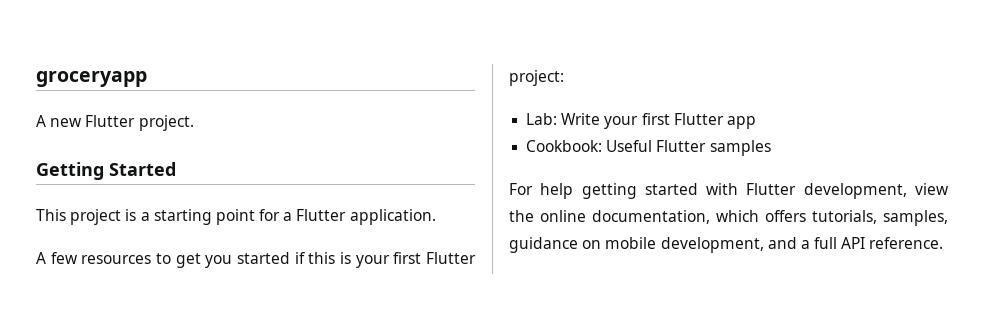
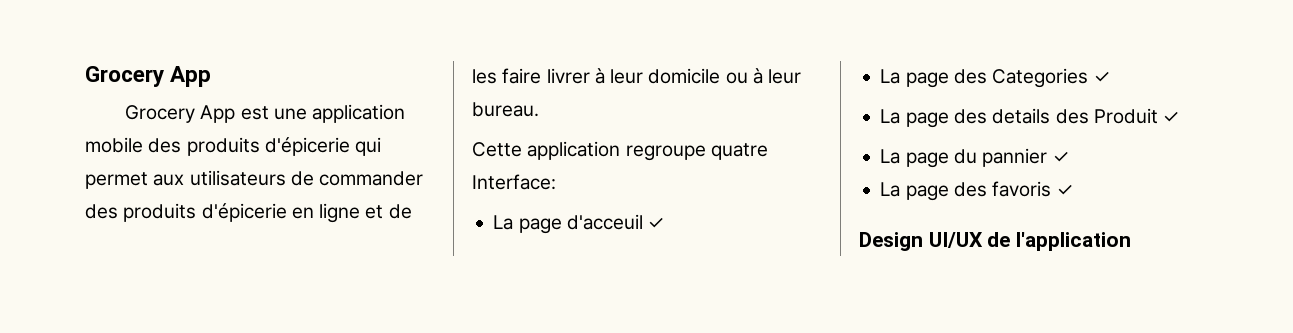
[36,71,147,87] [36,115,194,131] [36,162,176,180] [36,209,436,225] [36,252,477,268] [509,70,564,86] [526,113,756,129] [526,140,771,156] [509,183,949,199] [509,210,948,226] [509,237,944,253] groceryapp // A new Flutter project. // Getting Started // This project is a starting point for a Flutter application. // A few resources to get you started if this is your first Flutter project: // Lab: Write your first Flutter app // Cookbook: Useful Flutter samples // For help getting started with Flutter development, view the online documentation, which offers tutorials, samples, guidance on mobile development, and a full API reference. -> [85,66,212,87] [125,104,406,123] [85,137,382,156] [85,170,424,189] [85,203,412,223] [472,68,802,84] [472,102,539,117] [472,141,768,161] [472,174,556,190] [493,214,665,234] [880,68,1110,88] [880,108,1180,128] [880,148,1069,168] [880,181,1073,201] [859,232,1132,251] Grocery App // Grocery App est une application mobile des produits d'épicerie qui permet aux utilisateurs de commander des produits d'épicerie en ligne et de les faire livrer à leur domicile ou à leur bureau. // Cette application regroupe quatre Interface: // La page d'acceuil ✓ // La page des Categories ✓ // La page des details des Produit ✓ // La page du pannier ✓ // La page des favoris ✓ // Design UI/UX de l'application

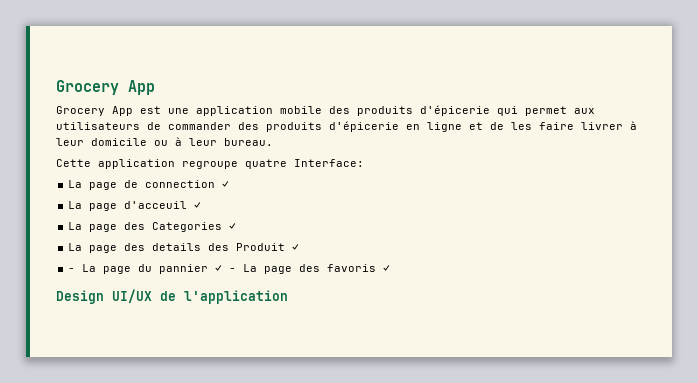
(556, 182) none -> [68,180,230,190] // La page de connection ✓
(1180, 117) none -> [68,268,76,272] -
(1069, 157) // -> [229,268,237,272] -

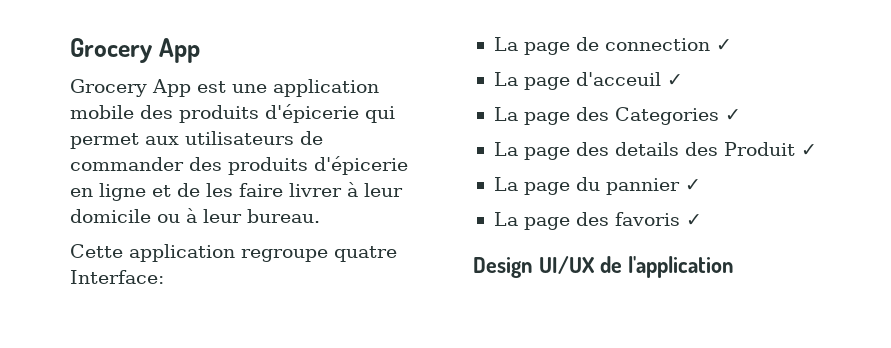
[68,268,76,272] - -> (817, 150) none
[229,268,237,272] - -> (701, 185) //

